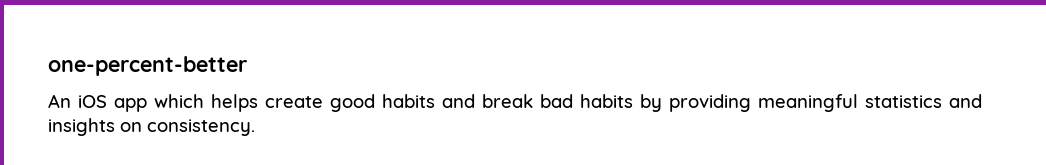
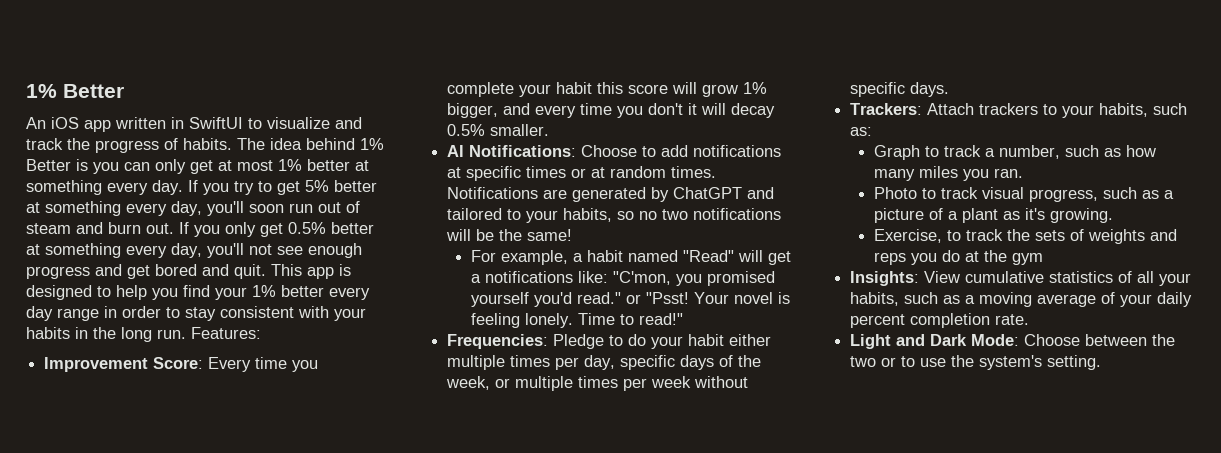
[48,56,247,76] one-percent-better -> [26,84,124,98] 1% Better
[154,94,982,112] [48,118,255,136] which helps create good habits and break bad habits by providing meaningful statistics and insights on consistency. -> [115,117,362,129] [26,138,384,153] [26,159,369,174] [26,180,377,195] [26,201,360,216] [26,222,374,237] [26,243,362,258] [26,264,351,279] [26,285,370,300] [26,306,366,321] [26,327,261,342] [44,357,319,372] [447,82,768,97] [447,103,776,118] [447,124,550,136] [447,145,782,157] [447,166,717,181] [447,187,775,202] [447,208,782,223] [446,229,573,241] [470,250,791,265] [470,271,775,286] [470,292,790,307] [470,313,683,328] [447,334,772,349] [447,355,762,370] [446,376,749,391] [850,82,950,97] [850,103,1188,118] [850,127,873,136] [873,145,1156,160] [873,166,1023,181] [873,187,1174,202] [873,208,1113,223] [873,229,1177,244] [873,250,1043,265] [850,271,1192,286] [850,292,1193,307] [850,313,1030,328] [850,334,1176,349] [850,355,1102,370] written in SwiftUI to visualize and track the progress of habits. The idea behind 1% Better is you can only get at most 1% better at something every day. If you try to get 5% better at something every day, you'll soon run out of steam and burn out. If you only get 0.5% better at something every day, you'll not see enough progress and get bored and quit. This app is designed to help you find your 1% better every day range in order to stay consistent with your habits in the long run. Features: // Improvement Score: Every time you complete your habit this score will grow 1% bigger, and every time you don't it will decay 0.5% smaller. // AI Notifications: Choose to add notifications at specific times or at random times. Notifications are generated by ChatGPT and tailored to your habits, so no two notifications will be the same! // For example, a habit named "Read" will get a notifications like: "C'mon, you promised yourself you'd read." or "Psst! Your novel is feeling lonely. Time to read!" // Frequencies: Pledge to do your habit either multiple times per day, specific days of the week, or multiple times per week without specific days. // Trackers: Attach trackers to your habits, such as: // Graph to track a number, such as how many miles you ran. // Photo to track visual progress, such as a picture of a plant as it's growing. // Exercise, to track the sets of weights and reps you do at the gym // Insights: View cumulative statistics of all your habits, such as a moving average of your daily percent completion rate. // Light and Dark Mode: Choose between the two or to use the system's setting.

